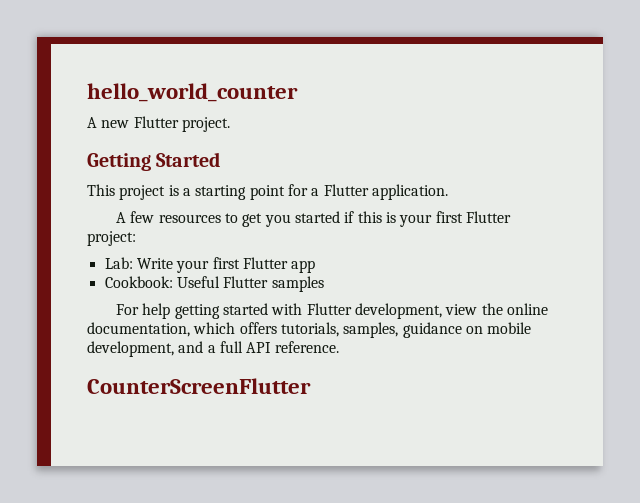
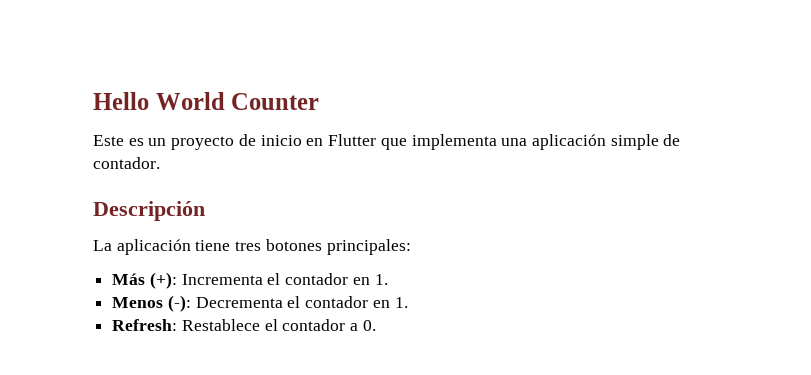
[87,83,298,102] [87,116,230,132] [87,152,221,171] [87,184,448,200] [116,211,511,227] [87,231,136,246] [104,257,316,273] [104,276,324,292] [116,303,548,319] [87,322,532,338] [87,341,339,357] [87,378,311,394] hello_world_counter // A new Flutter project. // Getting Started // This project is a starting point for a Flutter application. // A few resources to get you started if this is your first Flutter project: // Lab: Write your first Flutter app // Cookbook: Useful Flutter samples // For help getting started with Flutter development, view the online documentation, which offers tutorials, samples, guidance on mobile development, and a full API reference. // CounterScreenFlutter -> [93,92,320,110] [93,134,681,150] [93,157,160,169] [93,201,205,221] [93,239,411,255] [112,272,388,289] [112,295,408,312] [112,319,376,331] Hello World Counter // Este es un proyecto de inicio en Flutter que implementa una aplicación simple de contador. // Descripción // La aplicación tiene tres botones principales: // Más (+): Incrementa el contador en 1. // Menos (-): Decrementa el contador en 1. // Refresh: Restablece el contador a 0.

